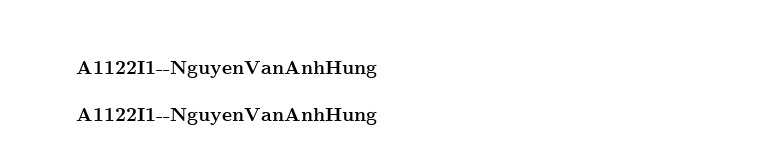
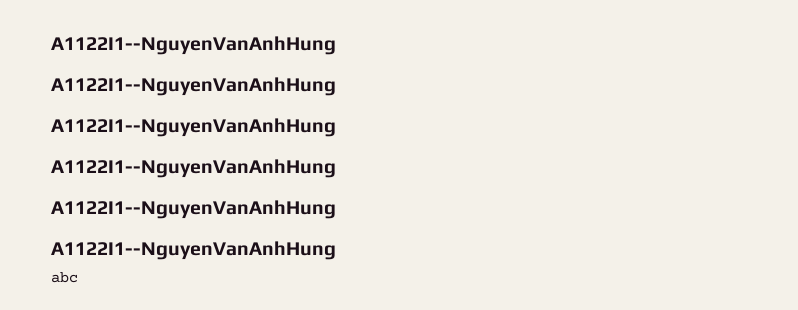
[76,61,377,78] [76,108,377,125] A1122I1--NguyenVanAnhHung // A1122I1--NguyenVanAnhHung -> [51,36,336,55] [51,77,336,96] [51,118,336,137] [51,159,336,178] [51,200,336,219] [51,241,336,260] [51,272,78,283] A1122I1--NguyenVanAnhHung // A1122I1--NguyenVanAnhHung // A1122I1--NguyenVanAnhHung // A1122I1--NguyenVanAnhHung // A1122I1--NguyenVanAnhHung // A1122I1--NguyenVanAnhHung // abc

